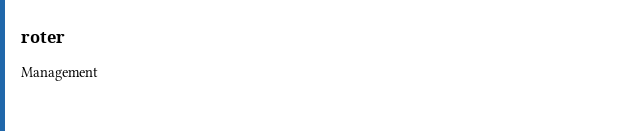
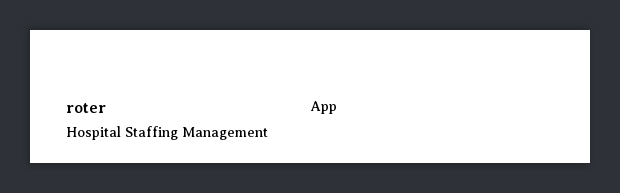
[21,67,98,81] Management -> [66,126,268,140] [310,101,337,114] Hospital Staffing Management App

